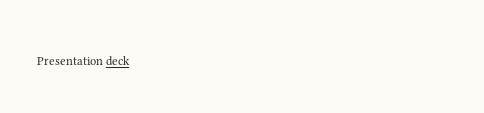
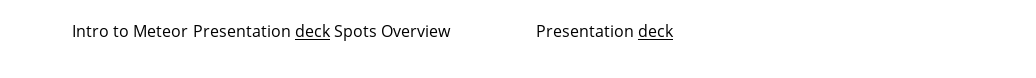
(37, 61) none -> [72,24,452,41] Intro to Meteor Presentation deck Spots Overview

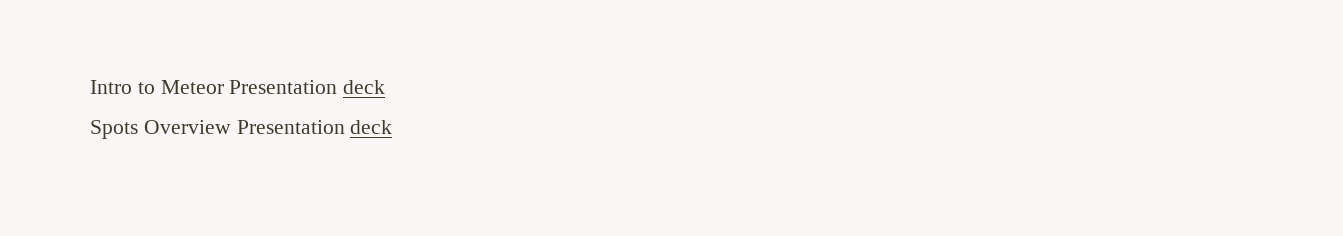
(331, 30) none -> (386, 87) //

